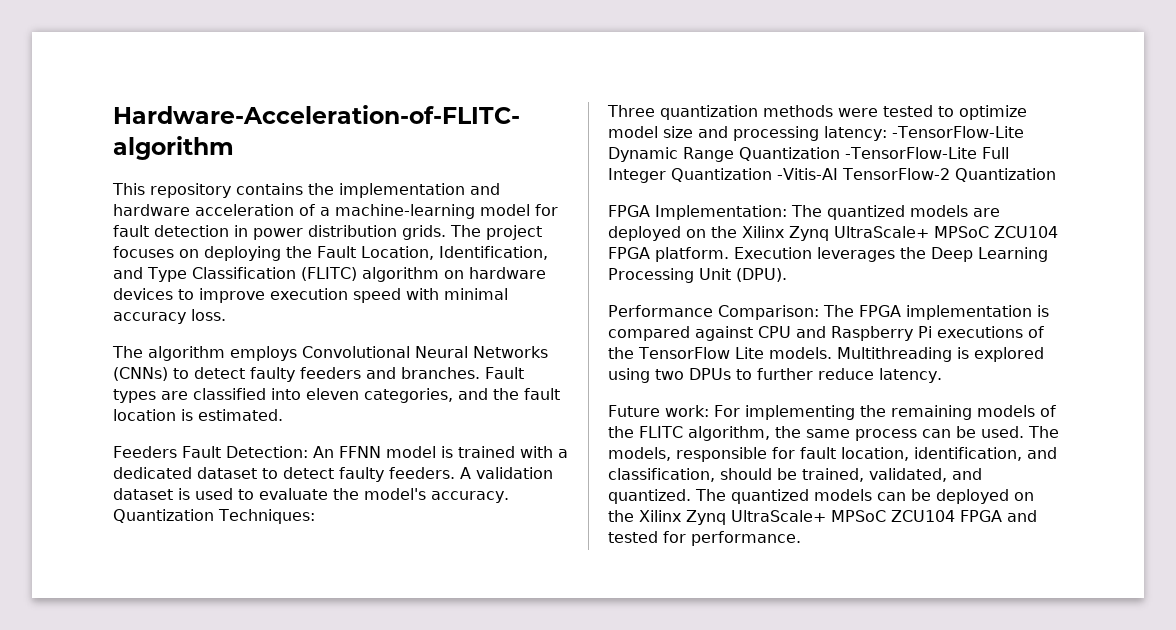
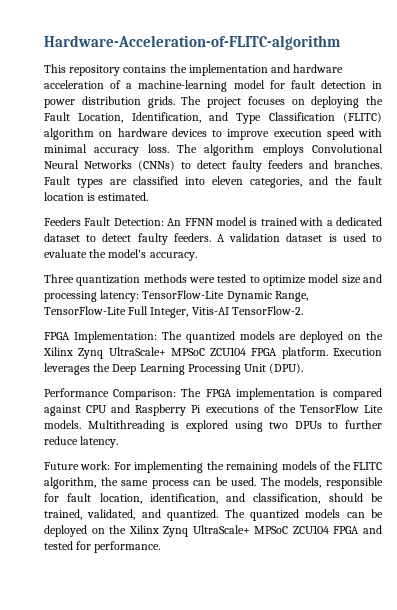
(226, 315) // -> (169, 148) none
[113,509,315,524] Quantization Techniques: -> (197, 256) none
[891,126,1024,138] [608,147,1009,162] [608,168,1056,183] -TensorFlow-Lite Dynamic Range Quantization -TensorFlow-Lite Full Integer Quantization -Vitis-AI TensorFlow-2 Quantization -> [142,290,308,302] [44,306,303,318] TensorFlow-Lite Dynamic Range, TensorFlow-Lite Full Integer, Vitis-AI TensorFlow-2.

